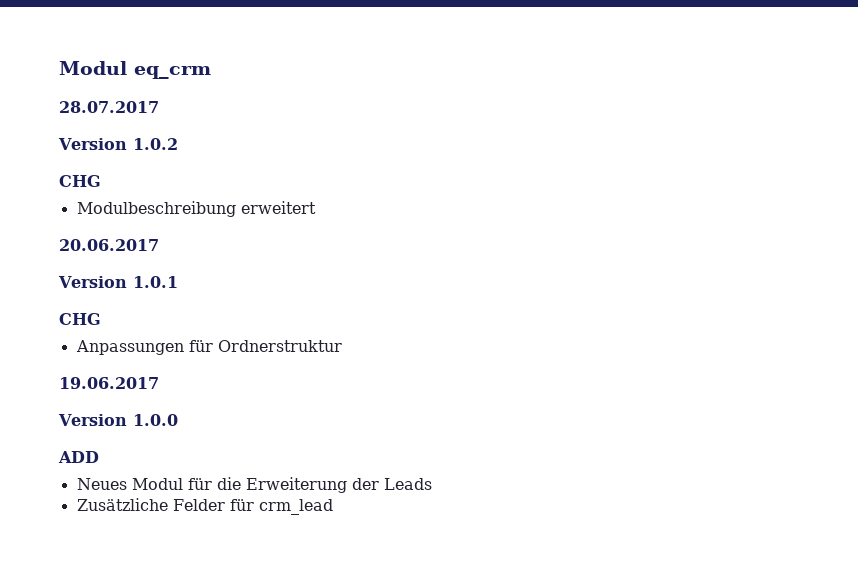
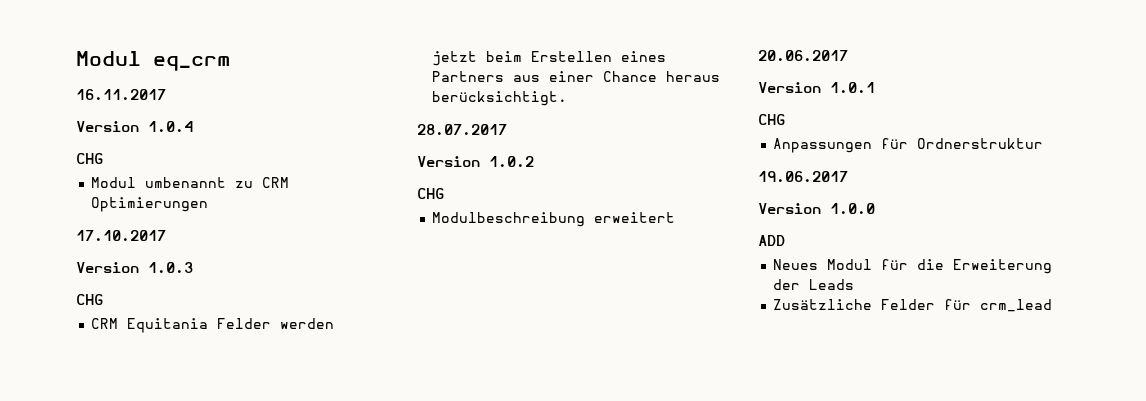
(211, 72) none -> [76,89,166,100] [76,121,193,132] [76,153,103,164] [91,177,290,188] [91,197,209,212] [76,230,166,241] [76,262,193,273] [76,294,103,305] [91,318,335,333] [432,51,667,66] [432,71,721,82] [432,91,568,106] // 16.11.2017 // Version 1.0.4 // CHG // Modul umbenannt zu CRM Optimierungen // 17.10.2017 // Version 1.0.3 // CHG // CRM Equitania Felder werden jetzt beim Erstellen eines Partners aus einer Chance heraus berücksichtigt.

